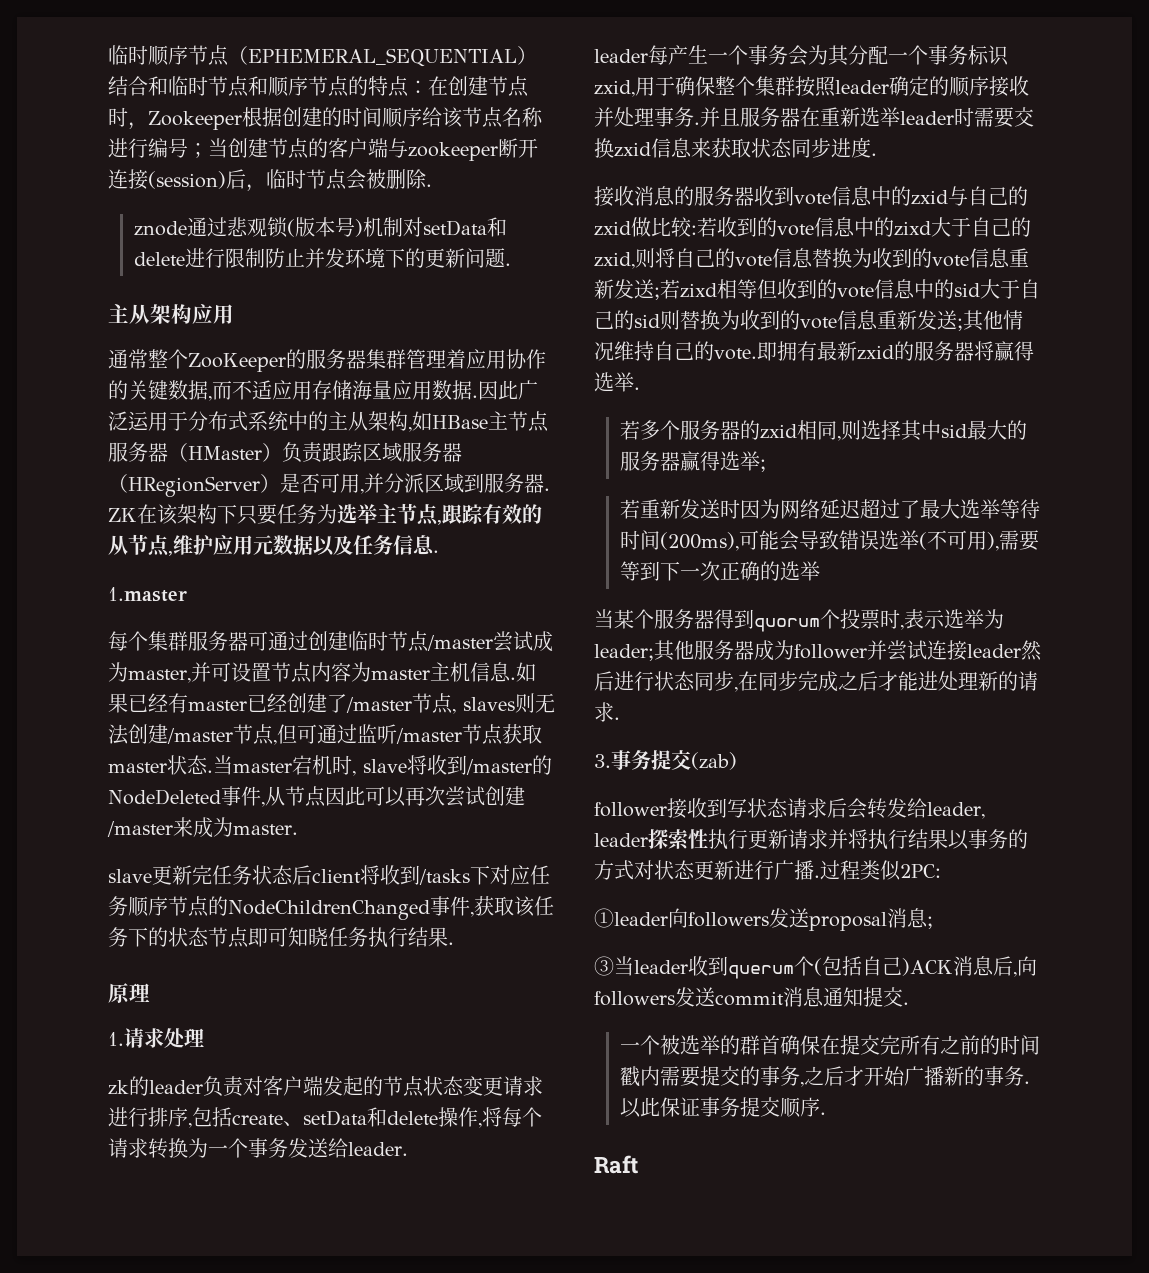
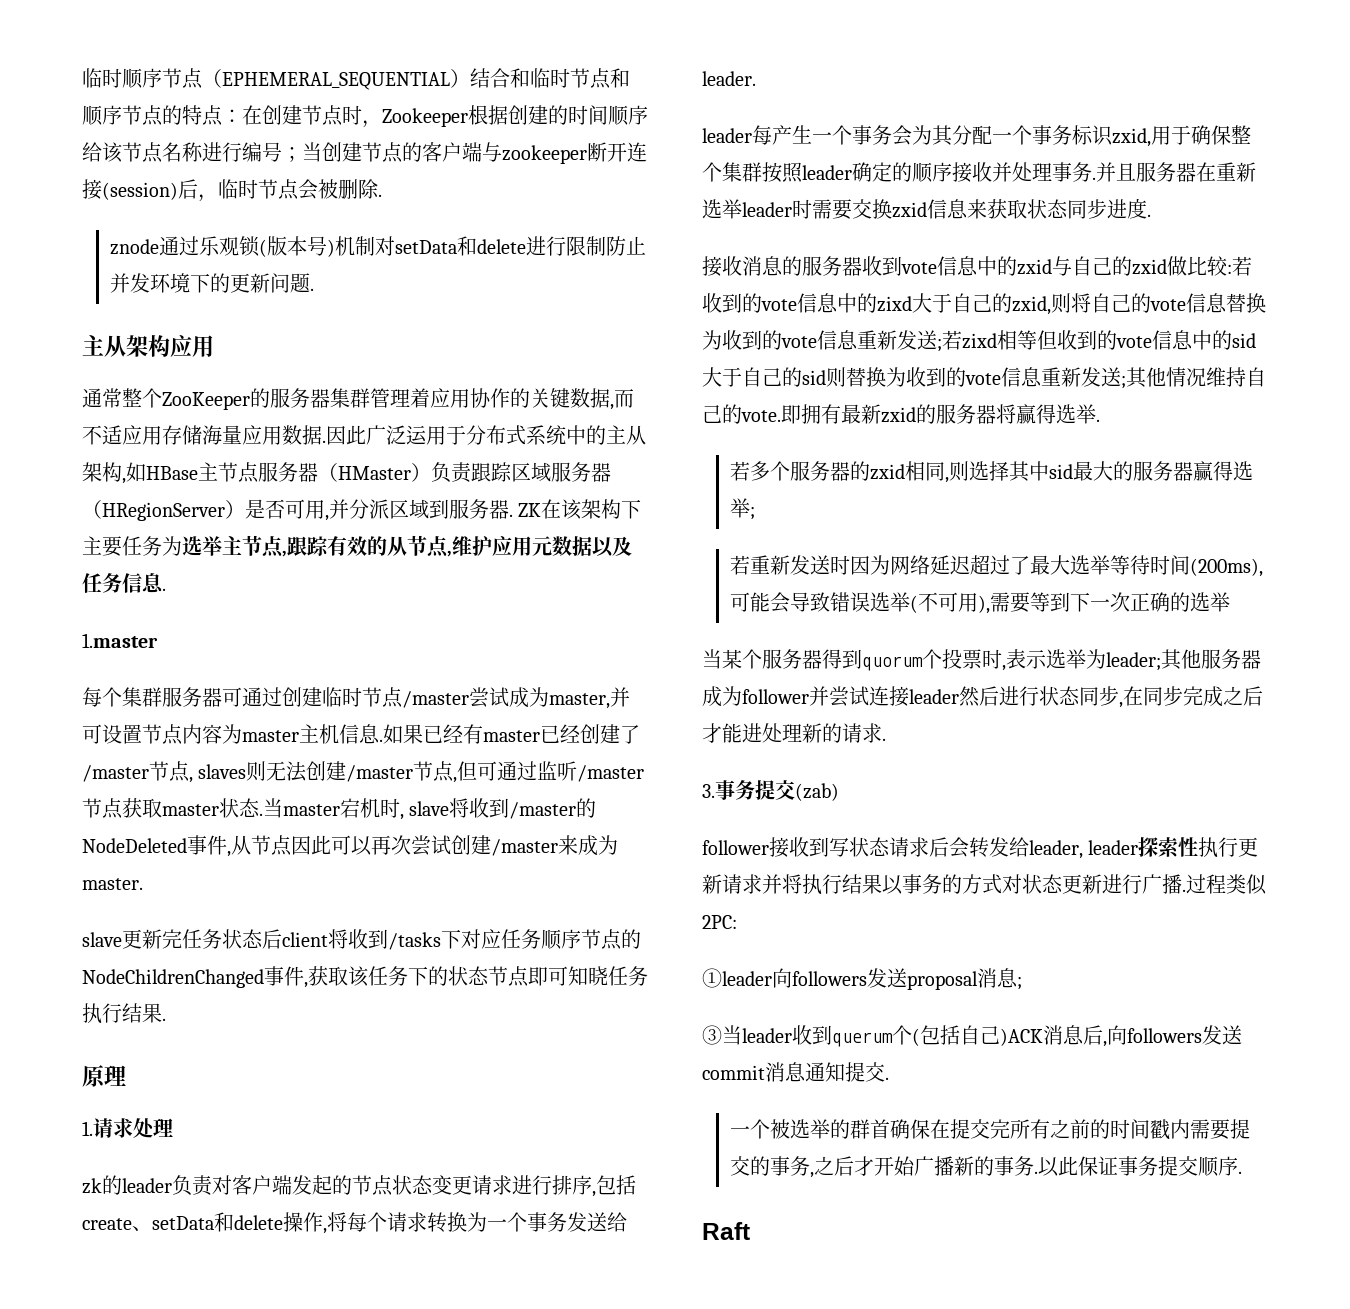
[226,217,248,237] 悲 -> [199,236,221,256] 乐
[237,505,257,525] 只 -> [82,536,102,555] 主

